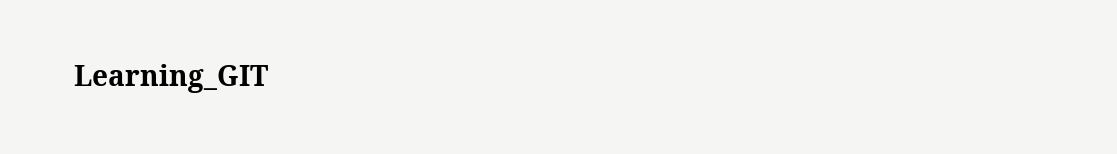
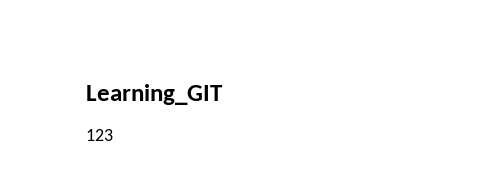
(268, 78) none -> [86,129,113,141] // 123

